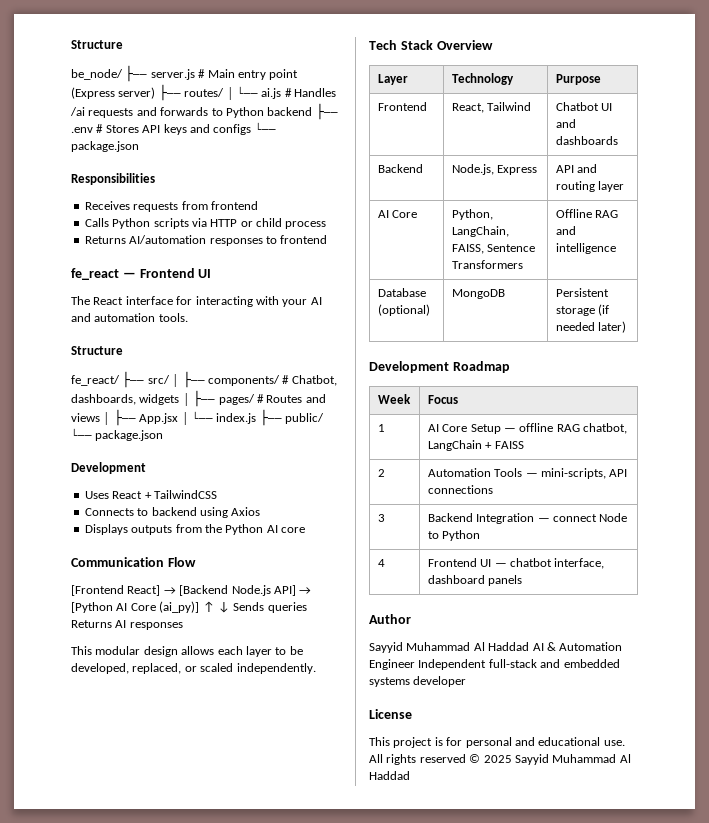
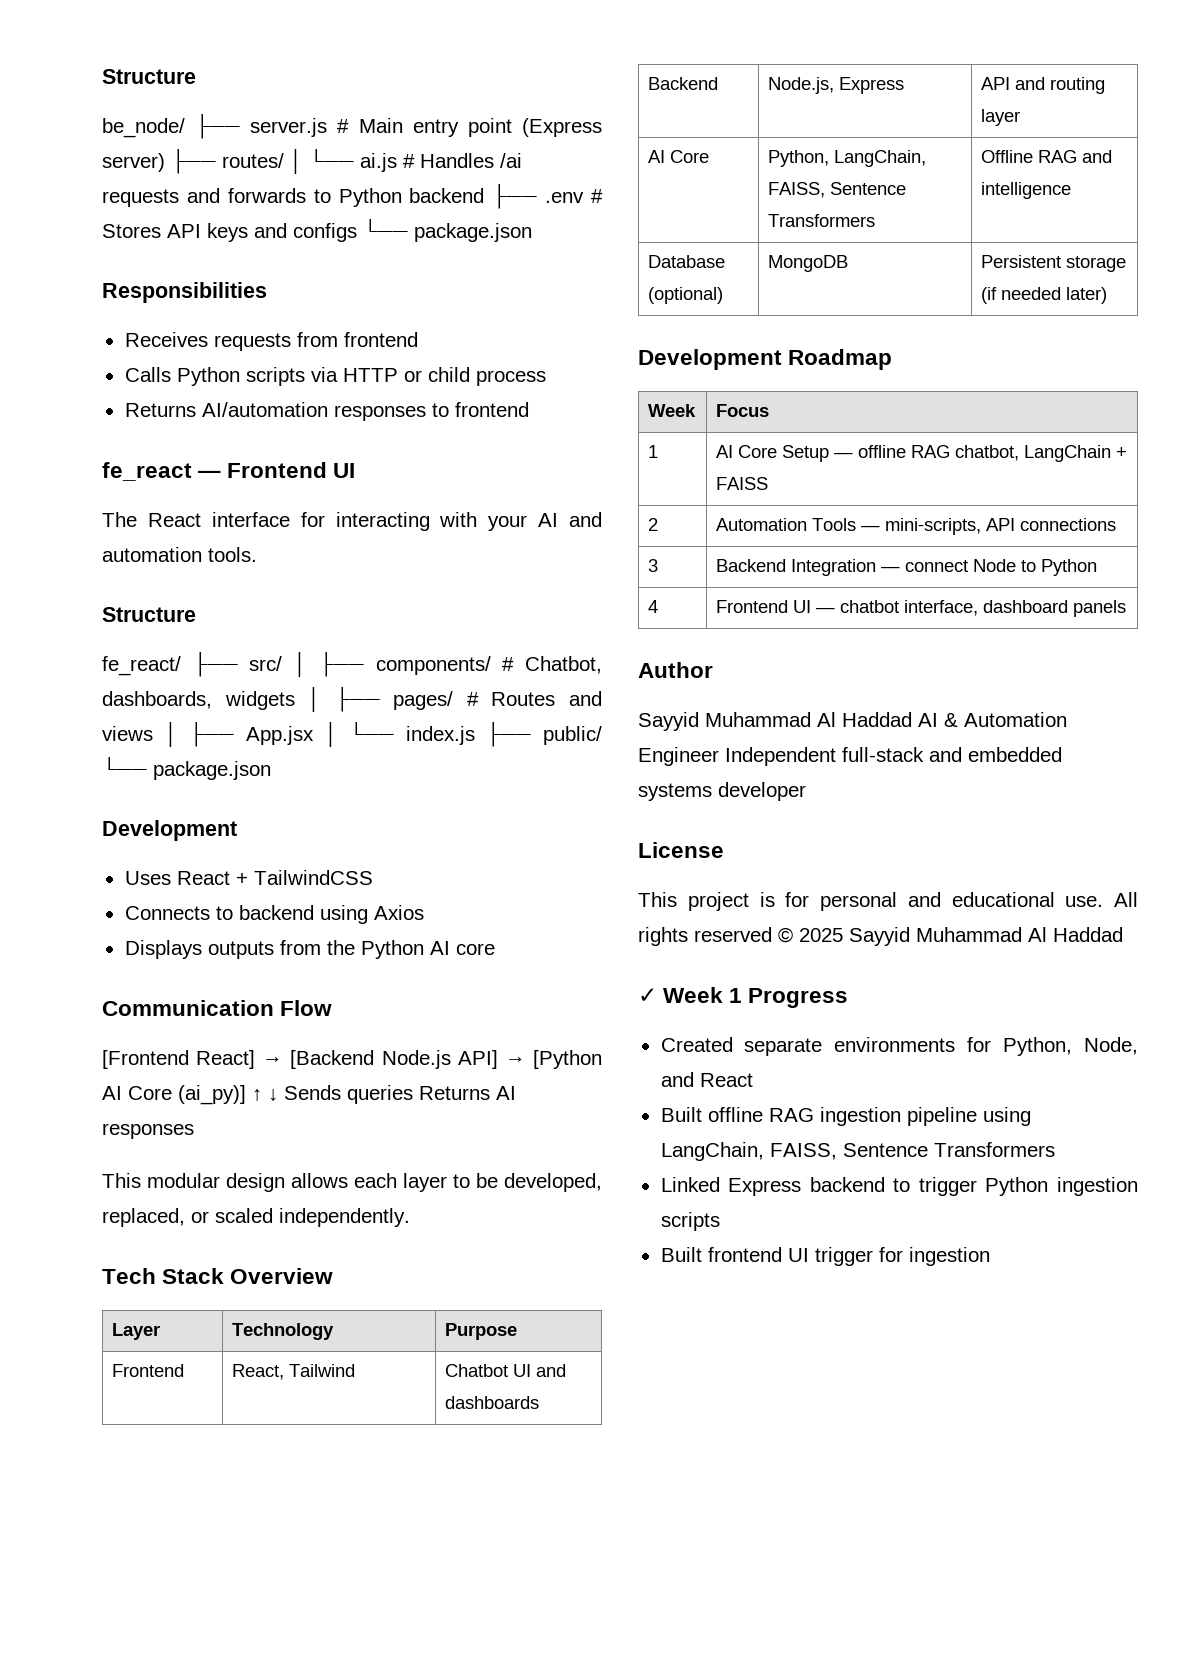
(410, 775) none -> [638,987,849,1008] [660,1037,1138,1056] [660,1072,753,1087] [660,1107,1031,1126] [660,1142,1055,1161] [660,1177,1138,1196] [660,1212,720,1231] [660,1247,990,1266] // ✓ Week 1 Progress // Created separate environments for Python, Node, and React // Built offline RAG ingestion pipeline using LangChain, FAISS, Sentence Transformers // Linked Express backend to trigger Python ingestion scripts // Built frontend UI trigger for ingestion

